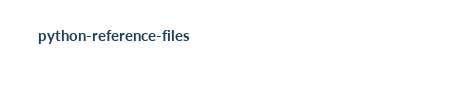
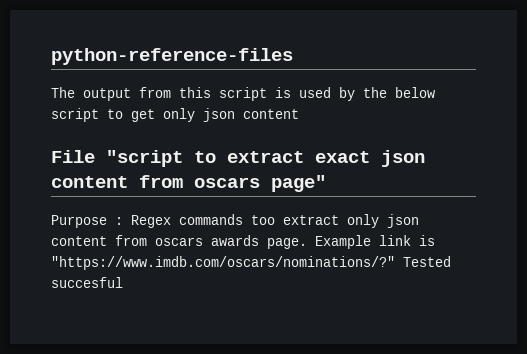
(190, 37) none -> [51,87,435,101] [51,108,299,122] [51,150,425,167] [51,175,326,192] [51,214,419,228] [51,235,435,249] [51,256,451,270] [51,277,123,288] // The output from this script is used by the below script to get only json content // File "script to extract exact json content from oscars page" // Purpose : Regex commands too extract only json content from oscars awards page. Example link is "https://www.imdb.com/oscars/nominations/?" Tested succesful

